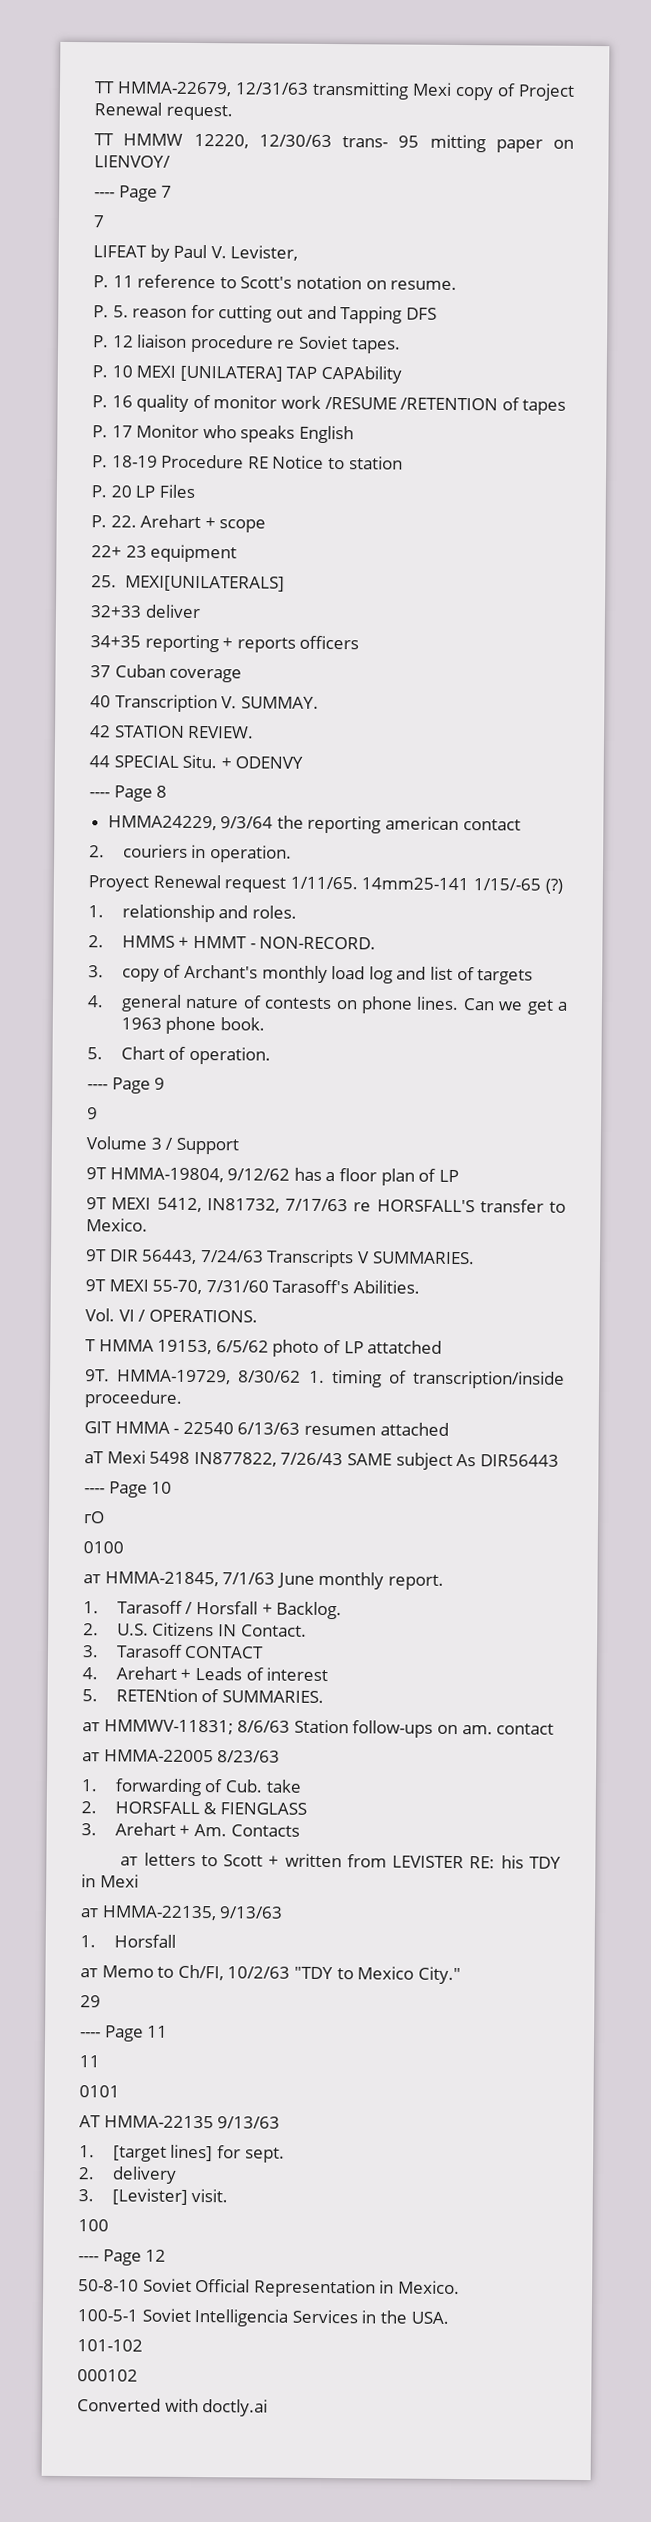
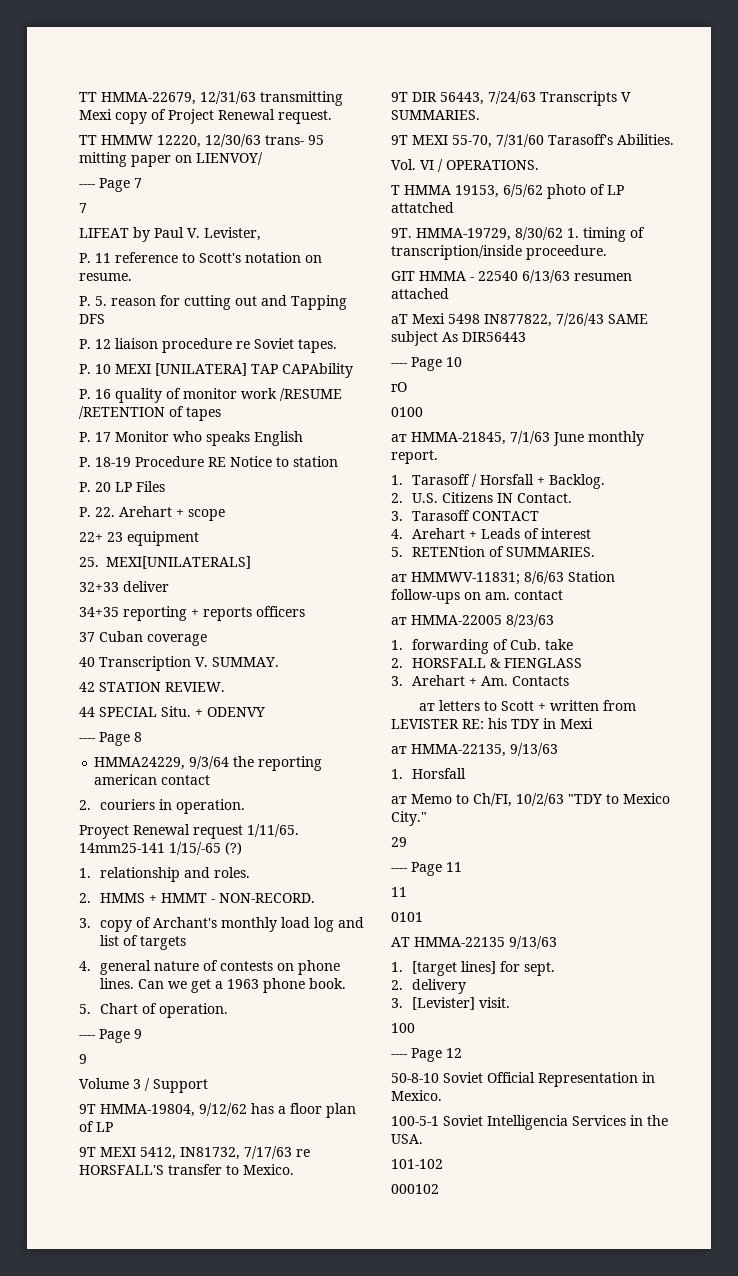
[77,2398,269,2417] // Converted with doctly.ai -> (439, 1189) none

